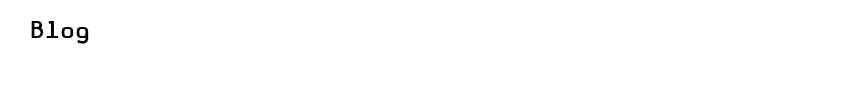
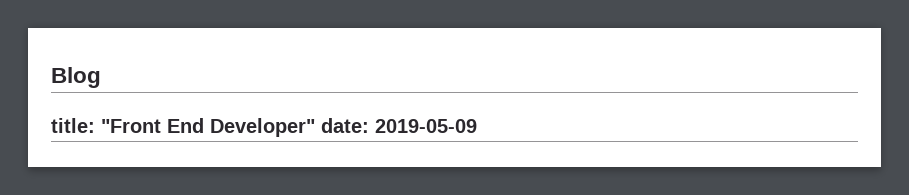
(90, 32) none -> [51,118,477,137] // title: "Front End Developer" date: 2019-05-09

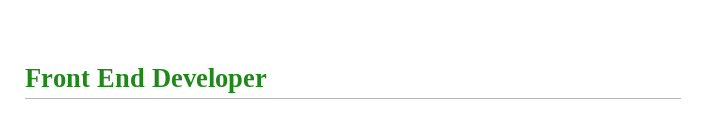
[51,67,101,88] [51,118,477,137] Blog // title: "Front End Developer" date: 2019-05-09 -> [25,68,268,93] Front End Developer

